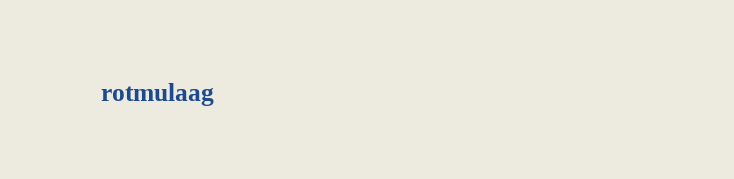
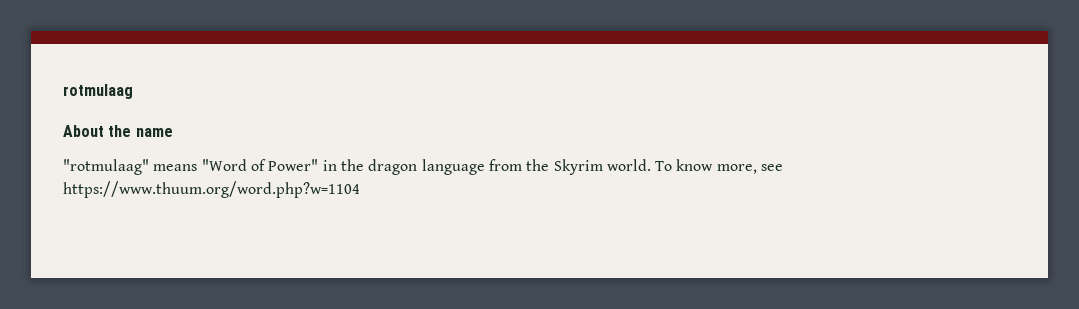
(214, 94) none -> [63,125,173,137] [63,159,784,175] [63,181,360,198] // About the name // "rotmulaag" means "Word of Power" in the dragon language from the Skyrim world. To know more, see https://www.thuum.org/word.php?w=1104

